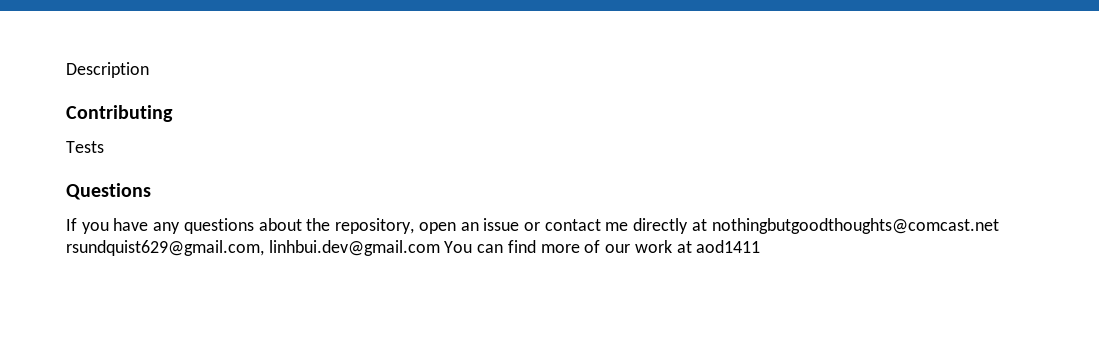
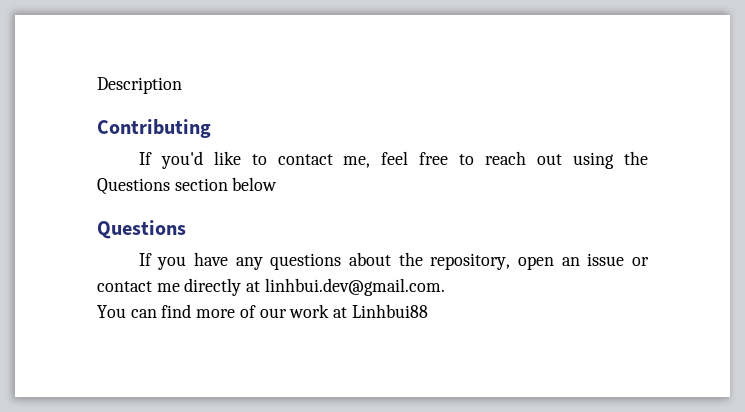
[66,141,104,153] Tests -> [138,151,648,169] [97,177,278,195] If you'd like to contact me, feel free to reach out using the Questions section below
[711,218,999,234] [66,240,440,256] nothingbutgoodthoughts@comcast.net rsundquist629@gmail.com, linhbui.dev@gmail.com -> [264,278,445,296] linhbui.dev@gmail.com. //
[696,240,761,253] aod1411 -> [351,304,428,318] Linhbui88

